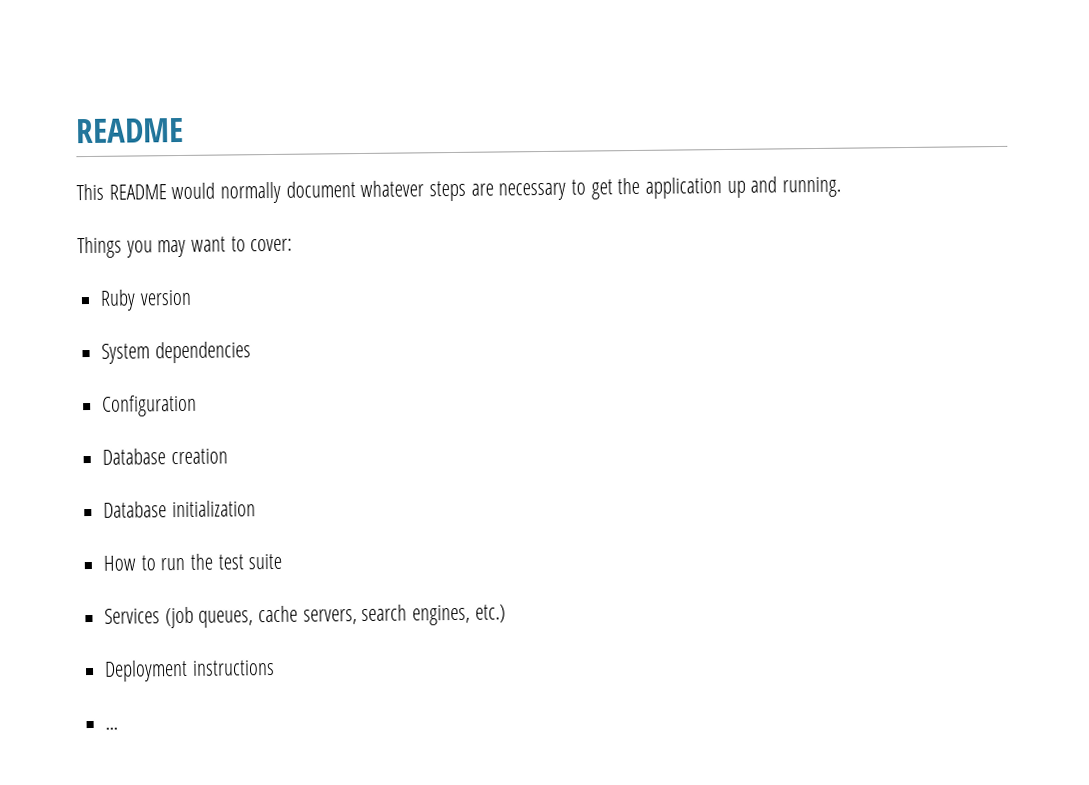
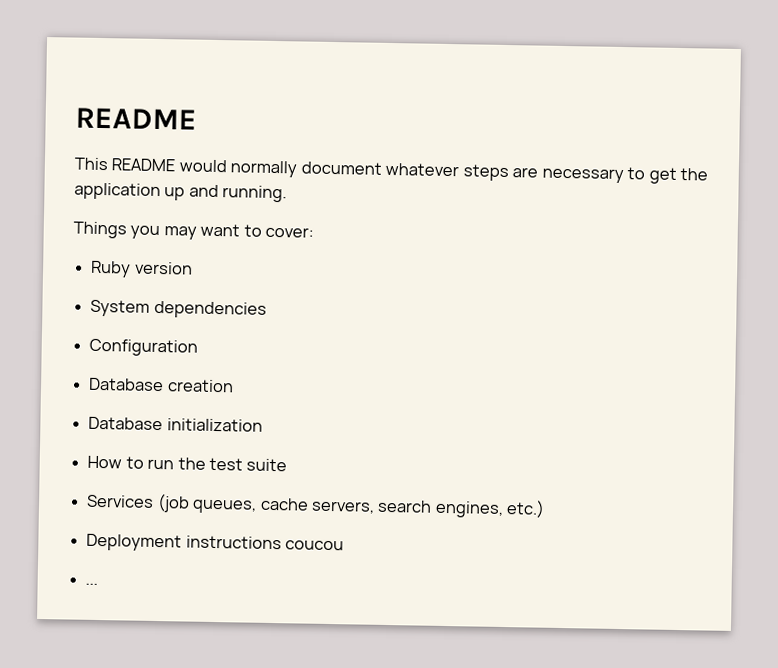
(275, 667) none -> [285,540,345,551] coucou

